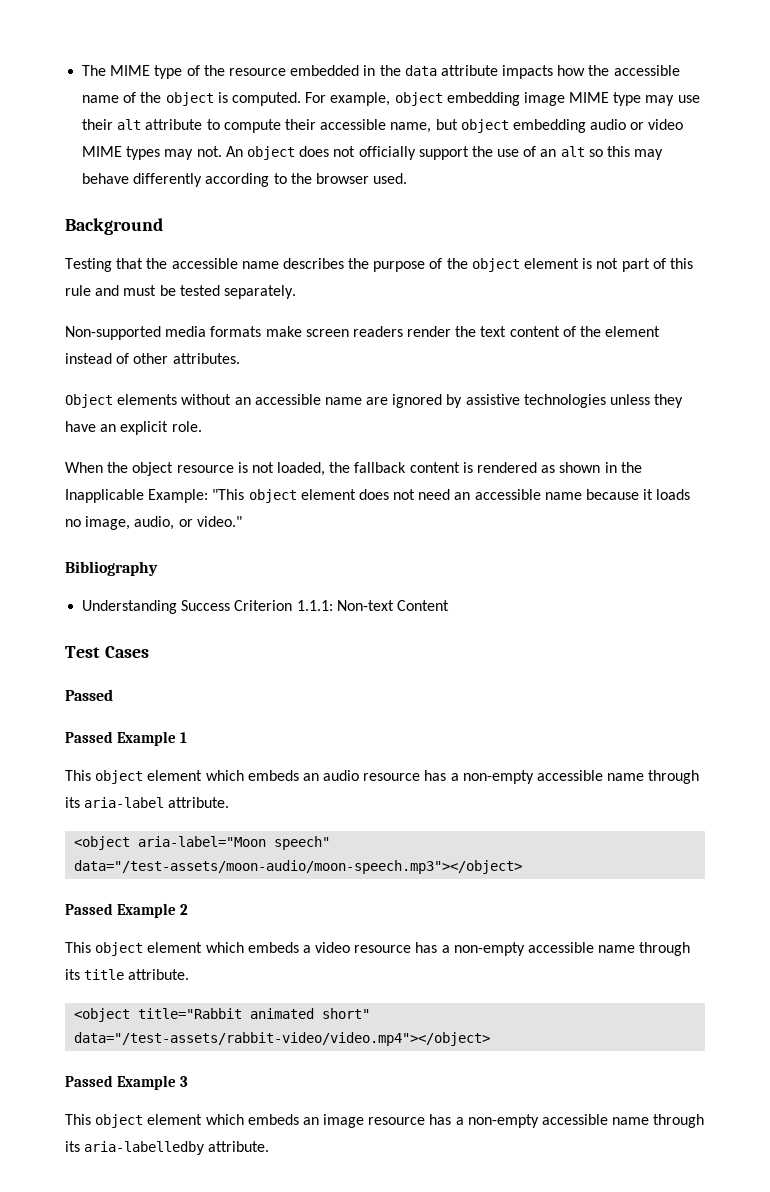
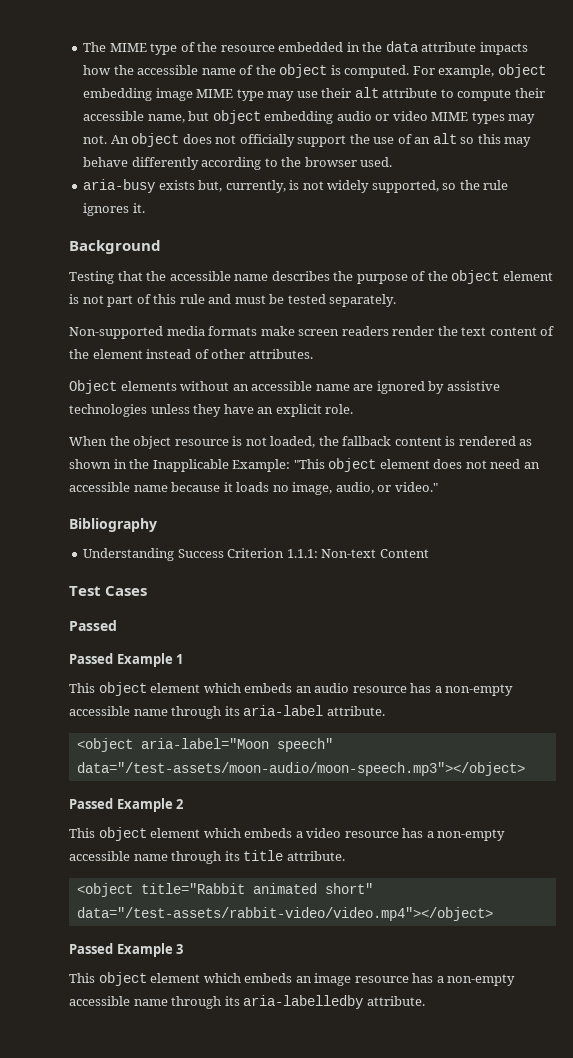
(408, 178) none -> [83,179,509,193] [83,203,145,216] // aria-busy exists but, currently, is not widely supported, so the rule ignores it.

